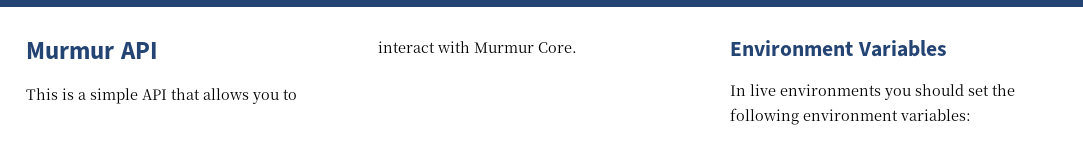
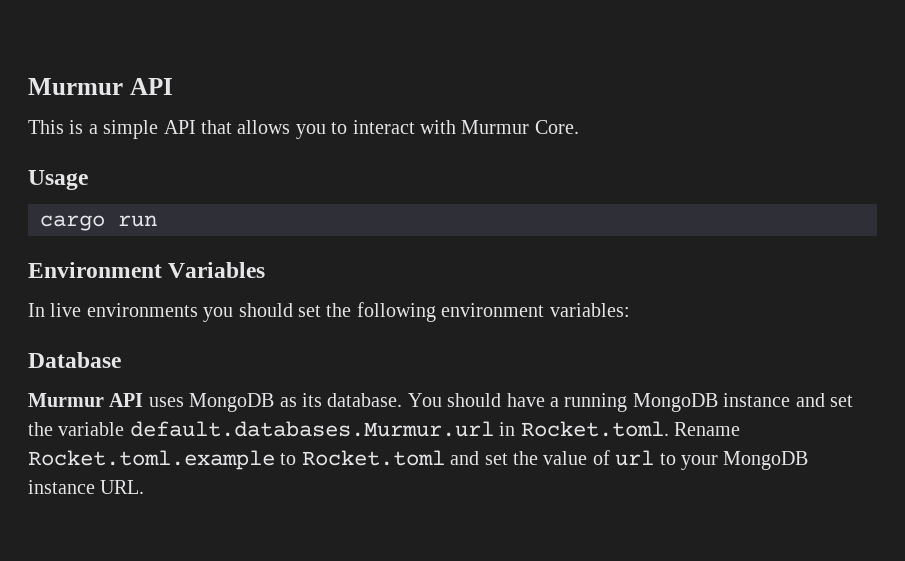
(577, 47) none -> [28,170,88,190] [40,215,157,231] // Usage // cargo run
(971, 115) none -> [28,352,121,368] [28,393,853,412] [28,421,740,437] [28,450,809,470] [28,480,145,494] // Database // Murmur API uses MongoDB as its database. You should have a running MongoDB instance and set the variable default.databases.Murmur.url in Rocket.toml. Rename Rocket.toml.example to Rocket.toml and set the value of url to your MongoDB instance URL.

